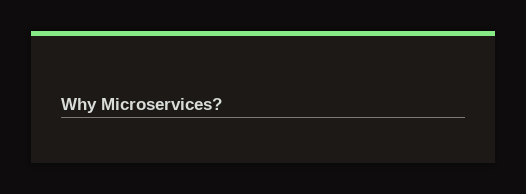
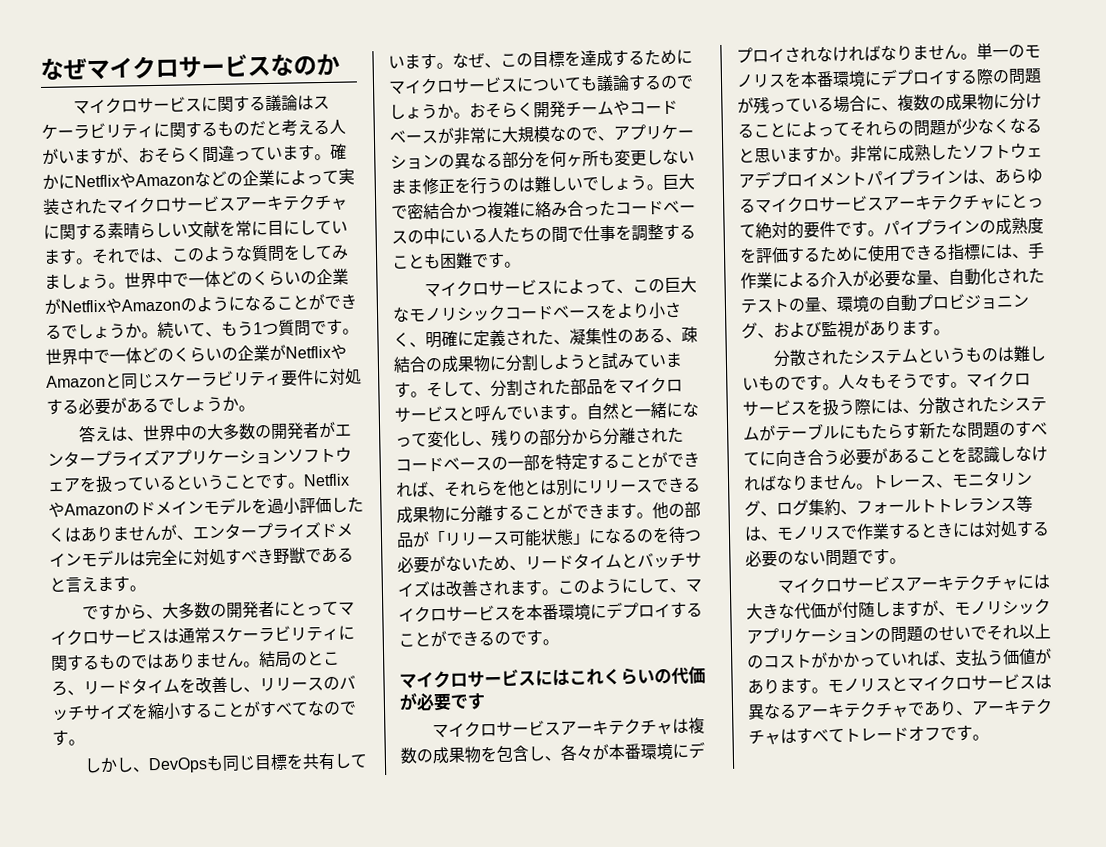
[61,98,222,113] Why Microservices? -> [40,53,340,81] [73,94,331,115] [41,119,346,140] [42,143,347,165] [42,168,355,190] [42,194,348,215] [43,220,348,240] [43,244,349,265] [44,268,349,290] [44,293,357,315] [45,318,359,340] [45,343,347,365] [46,368,362,390] [46,396,255,416] [78,421,353,443] [47,446,352,468] [47,472,350,494] [48,496,364,518] [48,522,353,543] [49,546,354,568] [49,575,146,593] [82,600,356,621] [50,625,355,646] [51,650,340,671] [51,675,356,696] [51,700,357,721] [52,729,85,746] [84,752,369,774] [388,49,693,70] [388,74,694,95] [389,99,678,120] [389,123,694,145] [390,148,695,170] [390,173,695,195] [391,199,696,220] [391,223,696,245] [392,251,521,270] [424,276,698,298] [392,301,682,323] [393,326,698,349] [393,352,683,373] [394,376,683,398] [394,401,699,423] [395,426,684,448] [395,451,700,472] [396,476,701,498] [396,501,701,524] [396,526,702,548] [397,552,702,574] [397,578,703,598] [398,601,703,623] [398,629,559,648] [399,666,706,689] [399,692,486,712] [432,717,706,739] [400,741,705,765] [736,43,1041,64] [736,68,1042,88] [737,92,1042,115] [737,117,1042,139] [738,142,1043,164] [738,167,1043,189] [739,193,1044,214] [739,217,1044,239] [739,242,1045,264] [740,267,1045,289] [740,293,1030,314] [741,319,950,339] [773,345,1047,368] [742,370,1031,392] [742,396,1047,417] [743,420,1048,442] [743,445,1048,467] [743,471,1033,492] [744,495,1033,517] [744,520,1050,542] [745,548,906,568] [777,574,1051,595] [746,598,1051,620] [746,623,1051,645] [747,648,1052,669] [747,673,1052,695] [747,698,1053,720] [748,724,989,745] なぜマイクロサービスなのか // マイクロサービスに関する議論はスケーラビリティに関するものだと考える人がいますが、おそらく間違っています。確かにNetflixやAmazonなどの企業によって実装されたマイクロサービスアーキテクチャに関する素晴らしい文献を常に目にしています。それでは、このような質問をしてみましょう。世界中で一体どのくらいの企業がNetflixやAmazonのようになることができるでしょうか。続いて、もう1つ質問です。世界中で一体どのくらいの企業がNetflixやAmazonと同じスケーラビリティ要件に対処する必要があるでしょうか。 // 答えは、世界中の大多数の開発者がエンタープライズアプリケーションソフトウェアを扱っているということです。NetflixやAmazonのドメインモデルを過小評価したくはありませんが、エンタープライズドメインモデルは完全に対処すべき野獣であると言えます。 // ですから、大多数の開発者にとってマイクロサービスは通常スケーラビリティに関するものではありません。結局のところ、リードタイムを改善し、リリースのバッチサイズを縮小することがすべてなのです。 // しかし、DevOpsも同じ目標を共有しています。なぜ、この目標を達成するためにマイクロサービスについても議論するのでしょうか。おそらく開発チームやコードベースが非常に大規模なので、アプリケーションの異なる部分を何ヶ所も変更しないまま修正を行うのは難しいでしょう。巨大で密結合かつ複雑に絡み合ったコードベースの中にいる人たちの間で仕事を調整することも困難です。 // マイクロサービスによって、この巨大なモノリシックコードベースをより小さく、明確に定義された、凝集性のある、疎結合の成果物に分割しようと試みています。そして、分割された部品をマイクロサービスと呼んでいます。自然と一緒になって変化し、残りの部分から分離されたコードベースの一部を特定することができれば、それらを他とは別にリリースできる成果物に分離することができます。他の部品が「リリース可能状態」になるのを待つ必要がないため、リードタイムとバッチサイズは改善されます。このようにして、マイクロサービスを本番環境にデプロイすることができるのです。 // マイクロサービスにはこれくらいの代価が必要です // マイクロサービスアーキテクチャは複数の成果物を包含し、各々が本番環境にデプロイされなければなりません。単一のモノリスを本番環境にデプロイする際の問題が残っている場合に、複数の成果物に分けることによってそれらの問題が少なくなると思いますか。非常に成熟したソフトウェアデプロイメントパイプラインは、あらゆるマイクロサービスアーキテクチャにとって絶対的要件です。パイプラインの成熟度を評価するために使用できる指標には、手作業による介入が必要な量、自動化されたテストの量、環境の自動プロビジョニング、および監視があります。 // 分散されたシステムというものは難しいものです。人々もそうです。マイクロサービスを扱う際には、分散されたシステムがテーブルにもたらす新たな問題のすべてに向き合う必要があることを認識しなければなりません。トレース、モニタリング、ログ集約、フォールトトレランス等は、モノリスで作業するときには対処する必要のない問題です。 // マイクロサービスアーキテクチャには大きな代価が付随しますが、モノリシックアプリケーションの問題のせいでそれ以上のコストがかかっていれば、支払う価値があります。モノリスとマイクロサービスは異なるアーキテクチャであり、アーキテクチャはすべてトレードオフです。

